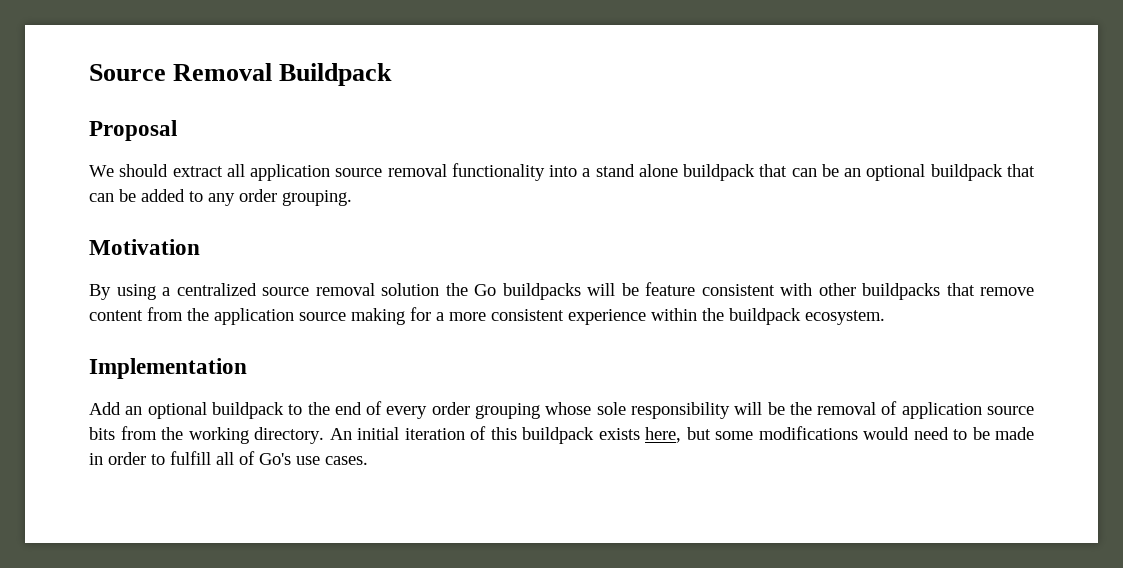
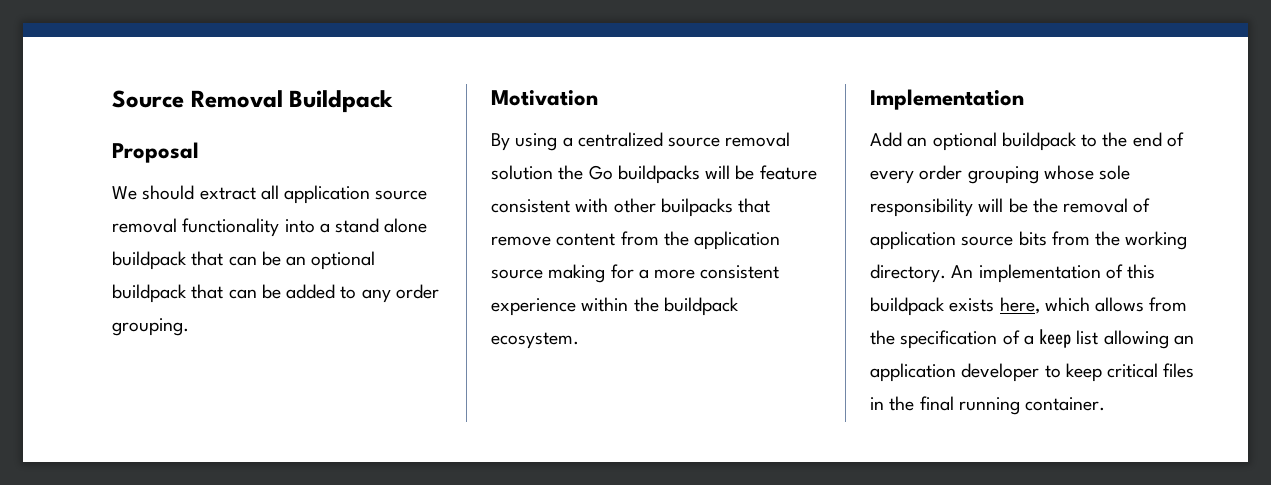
[862,283,940,300] buildpacks -> [660,198,733,217] builpacks
[357,427,465,440] initial iteration -> [978,264,1101,283] implementation
[686,426,1034,440] [89,451,368,465] but some modifications would need to be made in order to fulfill all of Go's use cases. -> [1044,297,1188,312] [870,329,1194,349] [870,363,1195,382] [870,396,1106,415] which allows from the specification of a keep list allowing an application developer to keep critical files in the final running container.

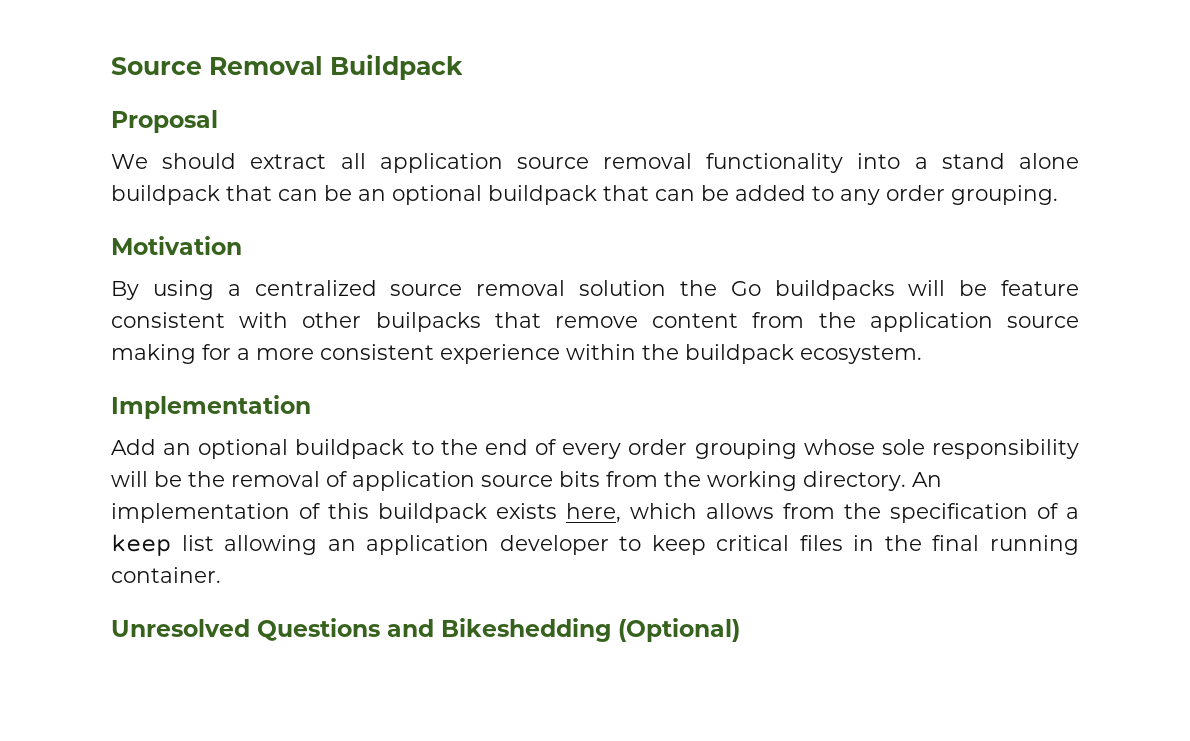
(1106, 404) none -> [111,618,740,642] // Unresolved Questions and Bikeshedding (Optional)

